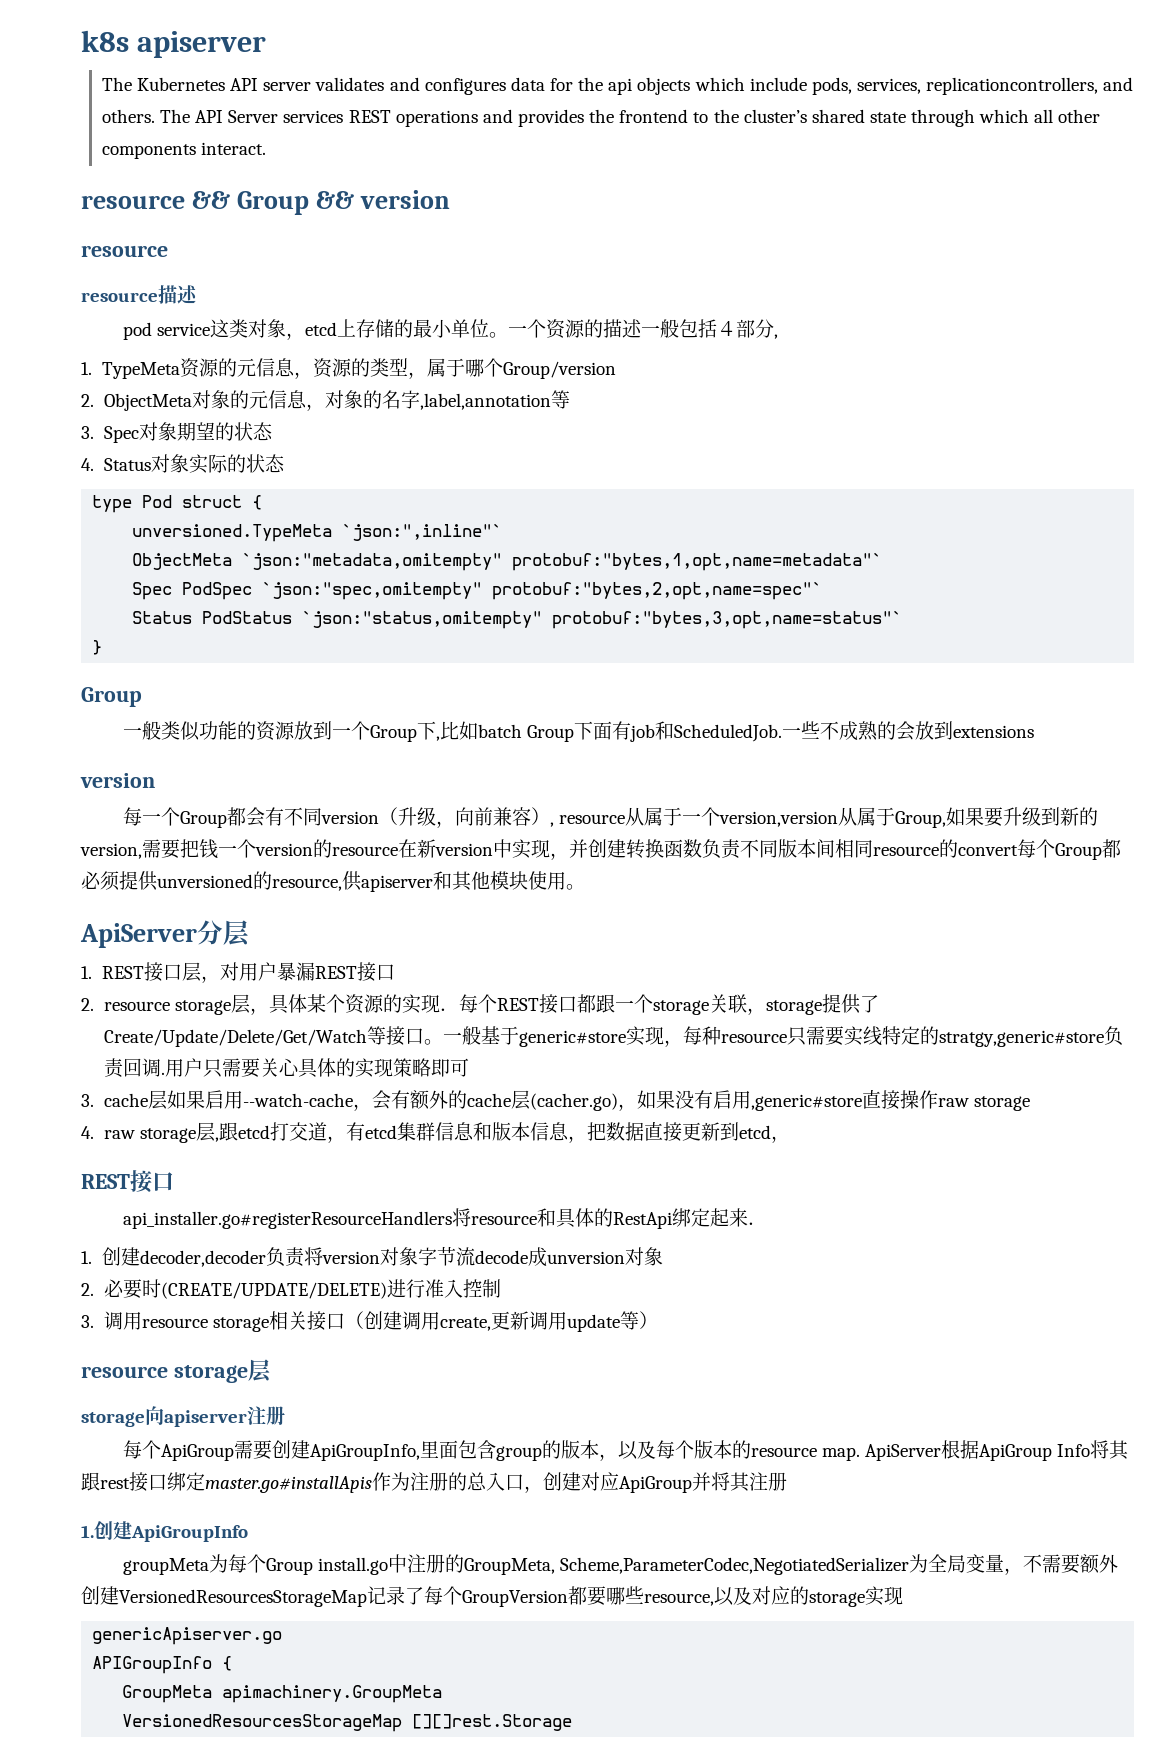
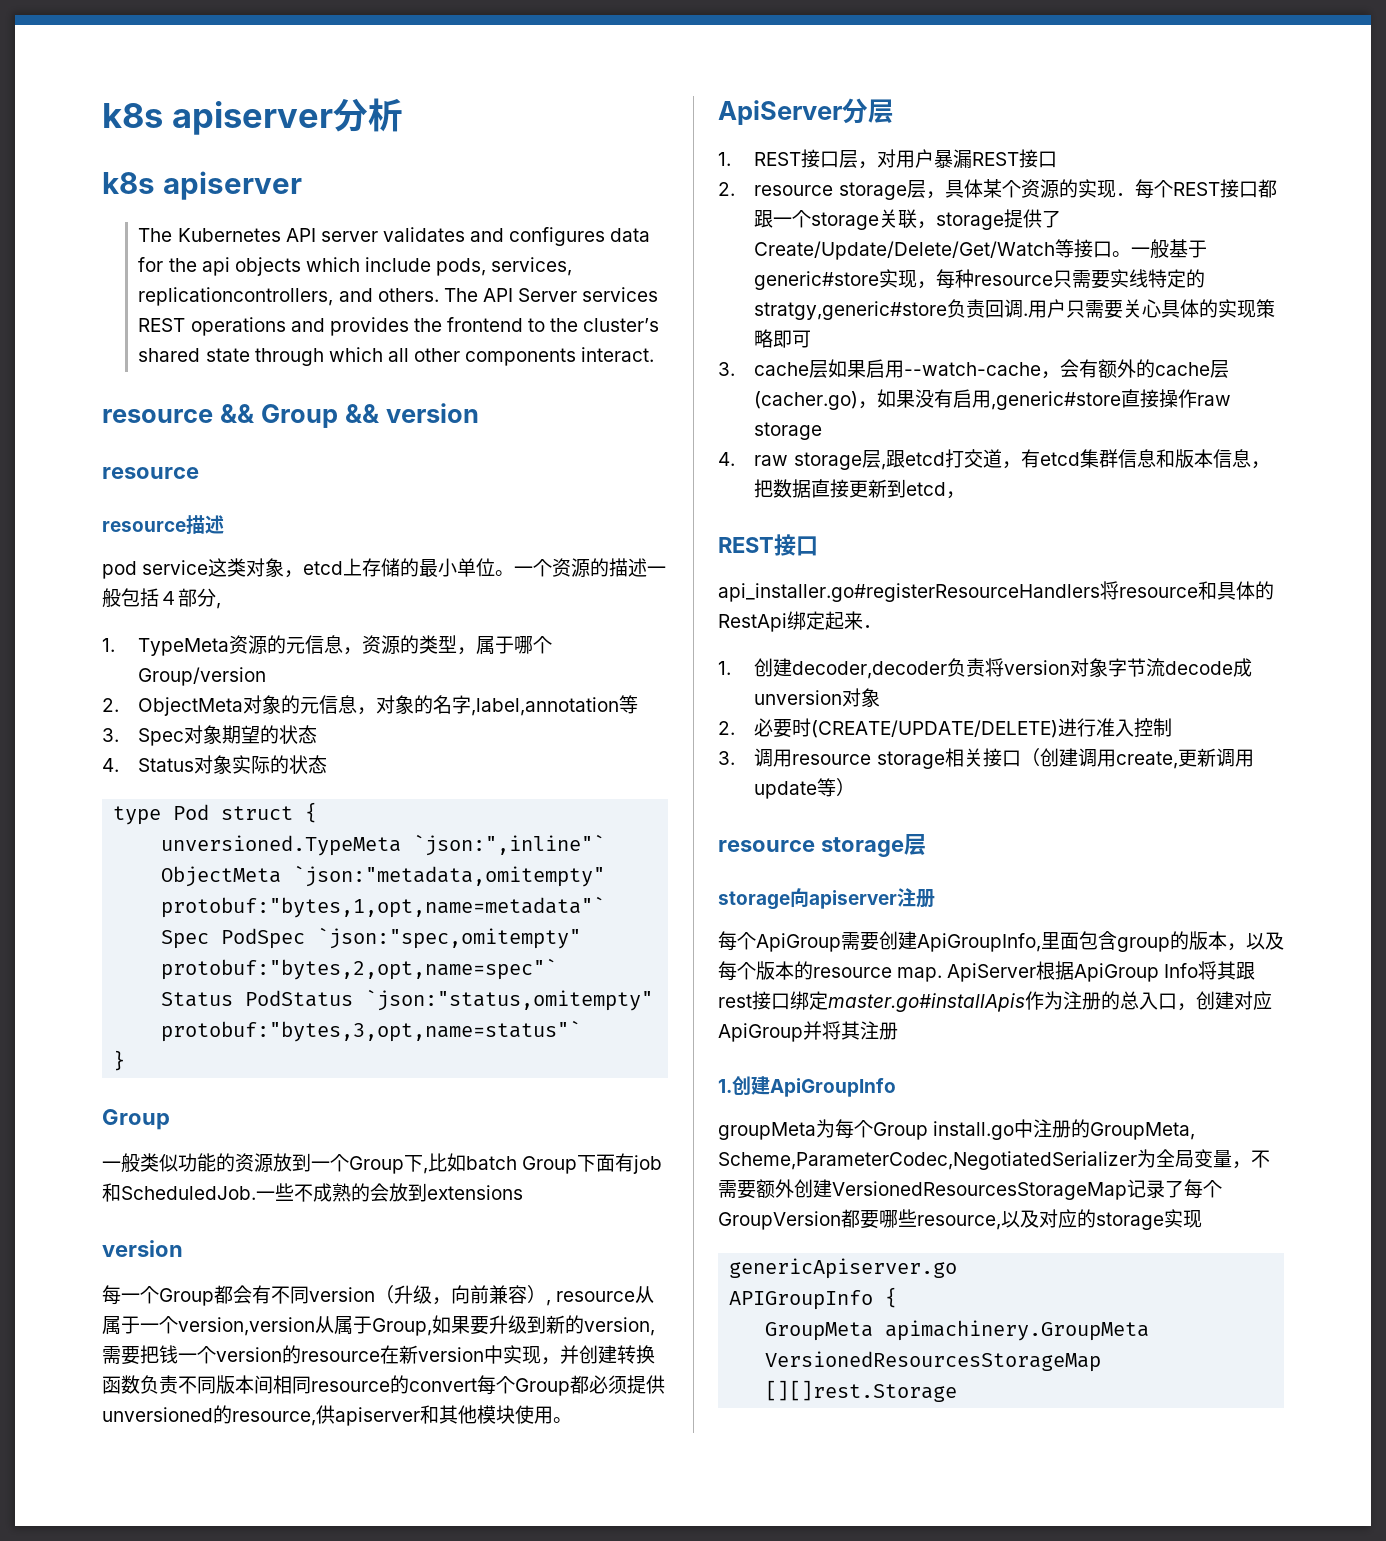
[81,30,266,58] k8s apiserver -> [102,98,404,135] [102,171,302,200] k8s apiserver分析 // k8s apiserver

